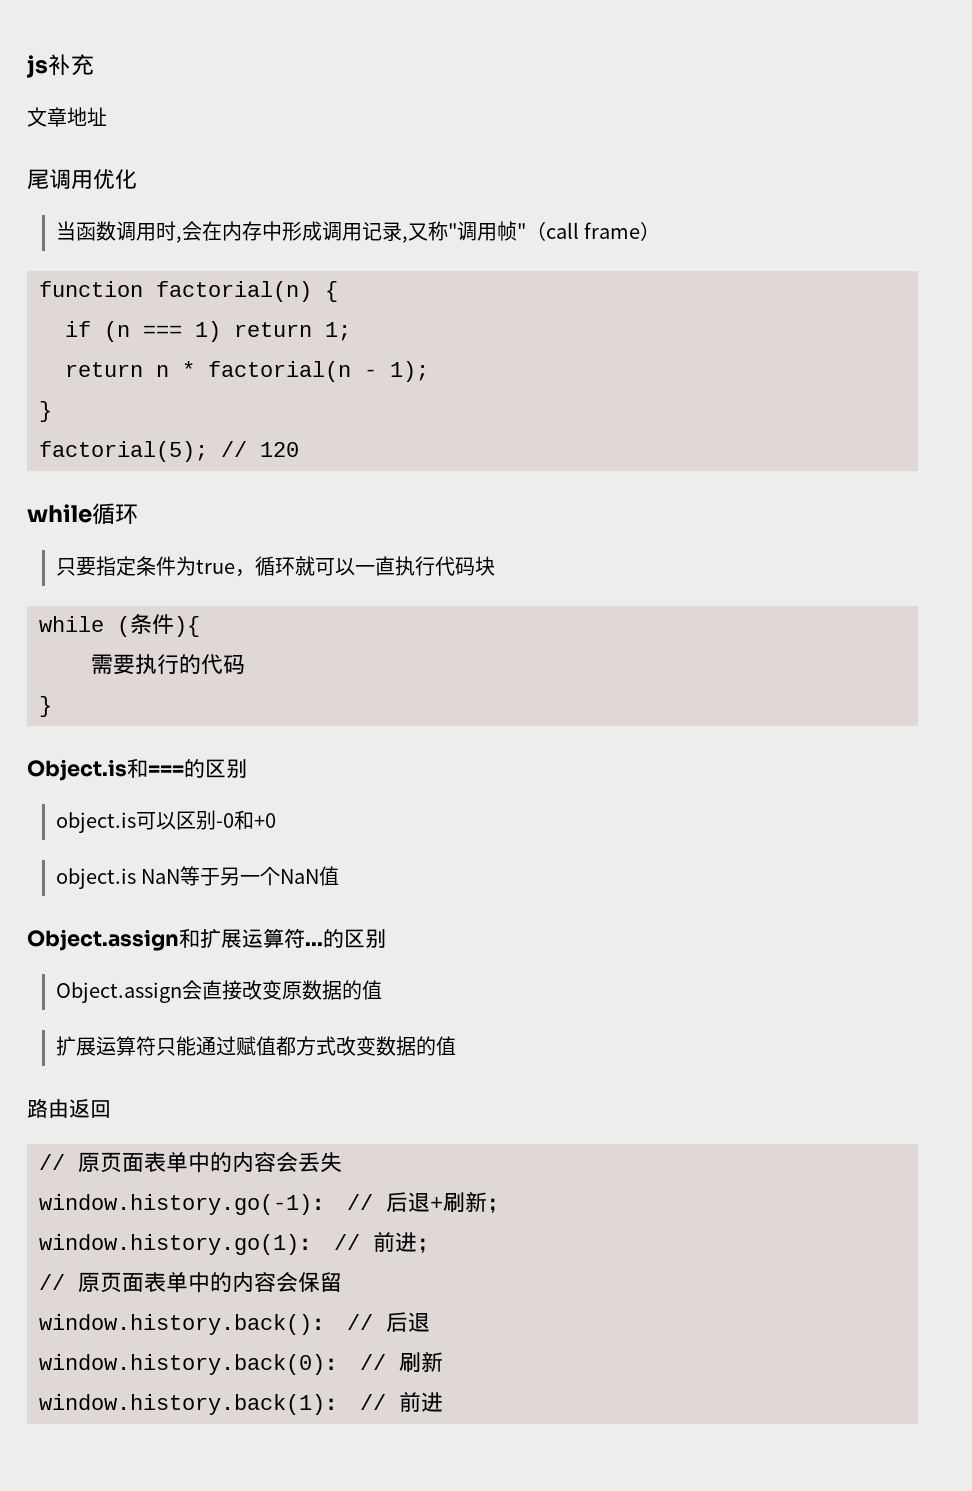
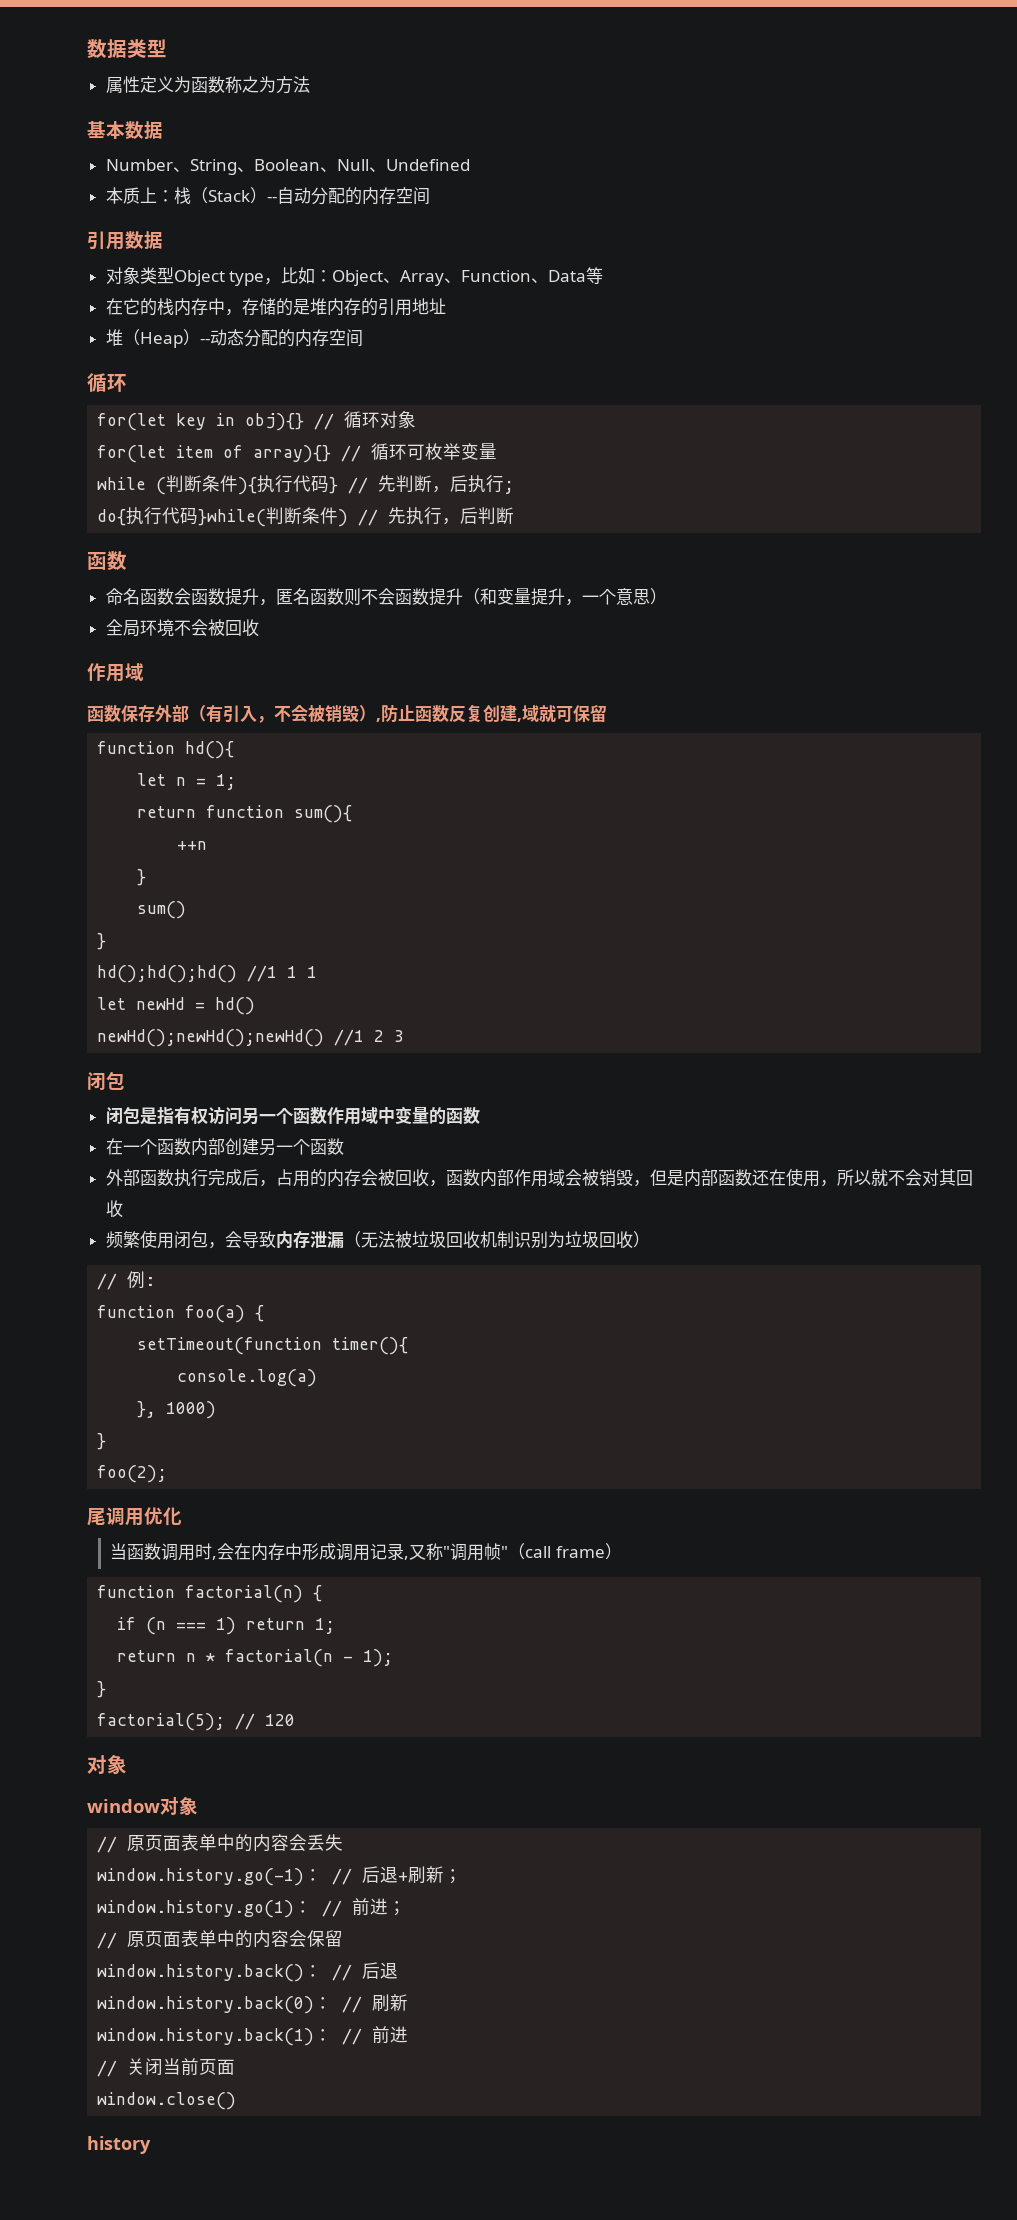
[27,54,94,78] [27,107,107,127] js补充 // 文章地址 -> [87,39,167,58] [105,76,310,94] [87,120,163,139] [105,159,470,175] [105,187,430,205] [87,231,163,250] [105,267,604,286] [105,298,446,316] [105,329,363,348] [87,373,127,392] [97,411,417,431] [97,443,498,463] [97,475,515,495] [97,507,515,527] [87,551,127,570] [105,588,667,606] [105,619,259,637] [87,663,144,682] [87,704,607,723] [97,741,235,759] [137,773,237,790] [137,805,353,823] [177,841,208,850] [137,869,147,886] [137,901,187,919] [97,933,107,950] [97,965,318,983] [97,997,256,1015] [97,1029,405,1047] [87,1071,125,1090] [105,1106,480,1125] [105,1138,344,1156] [105,1168,973,1187] [105,1200,123,1218] [105,1230,650,1249] [97,1271,156,1290] [97,1305,265,1323] [137,1337,409,1355] [177,1369,318,1387] [137,1401,217,1419] [97,1433,107,1450] [97,1465,168,1483] 数据类型 // 属性定义为函数称之为方法 // 基本数据 // Number、String、Boolean、Null、Undefined // 本质上：栈（Stack）--自动分配的内存空间 // 引用数据 // 对象类型Object type，比如：Object、Array、Function、Data等 // 在它的栈内存中，存储的是堆内存的引用地址 // 堆（Heap）--动态分配的内存空间 // 循环 // for(let key in obj){} // 循环对象 // for(let item of array){} // 循环可枚举变量 // while (判断条件){执行代码} // 先判断，后执行; // do{执行代码}while(判断条件) // 先执行，后判断 // 函数 // 命名函数会函数提升，匿名函数则不会函数提升（和变量提升，一个意思） // 全局环境不会被回收 // 作用域 // 函数保存外部（有引入，不会被销毁）,防止函数反复创建,域就可保留 // function hd(){ // let n = 1; // return function sum(){ // ++n // } // sum() // } // hd();hd();hd() //1 1 1 // let newHd = hd() // newHd();newHd();newHd() //1 2 3 // 闭包 // 闭包是指有权访问另一个函数作用域中变量的函数 // 在一个函数内部创建另一个函数 // 外部函数执行完成后，占用的内存会被回收，函数内部作用域会被销毁，但是内部函数还在使用，所以就不会对其回收 // 频繁使用闭包，会导致内存泄漏（无法被垃圾回收机制识别为垃圾回收） // // 例: // function foo(a) { // setTimeout(function timer(){ // console.log(a) // }, 1000) // } // foo(2);
[27,503,138,525] [55,556,495,577] [39,614,200,637] [91,654,245,675] [39,696,52,717] [27,758,247,781] [55,810,276,833] [55,866,340,889] [27,928,386,951] [55,980,382,1003] [55,1036,456,1056] [27,1098,111,1118] while循环 // 只要指定条件为true，循环就可以一直执行代码块 // while (条件){ // 需要执行的代码 // } // Object.is和===的区别 // object.is可以区别-0和+0 // object.is NaN等于另一个NaN值 // Object.assign和扩展运算符...的区别 // Object.assign会直接改变原数据的值 // 扩展运算符只能通过赋值都方式改变数据的值 // 路由返回 -> [87,1755,127,1774] [87,1797,198,1815] 对象 // window对象
(443, 1402) none -> [97,2058,236,2077] [97,2092,237,2110] [87,2136,151,2154] // // 关闭当前页面 // window.close() // history

